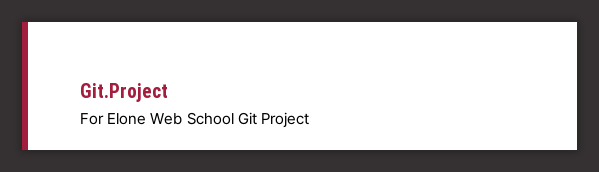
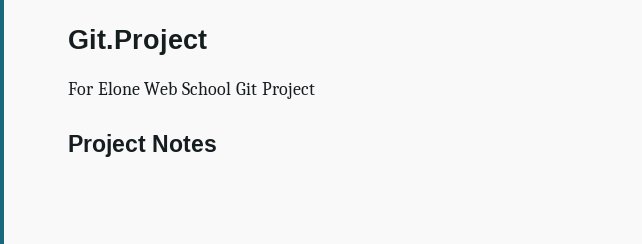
(309, 120) none -> [68,134,218,157] // Project Notes

